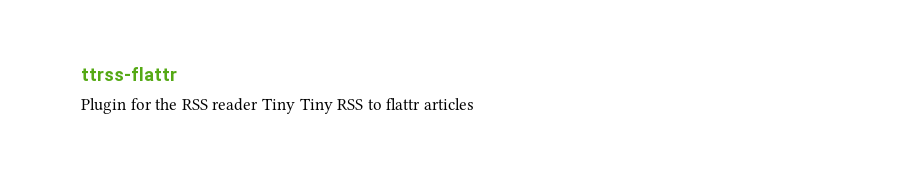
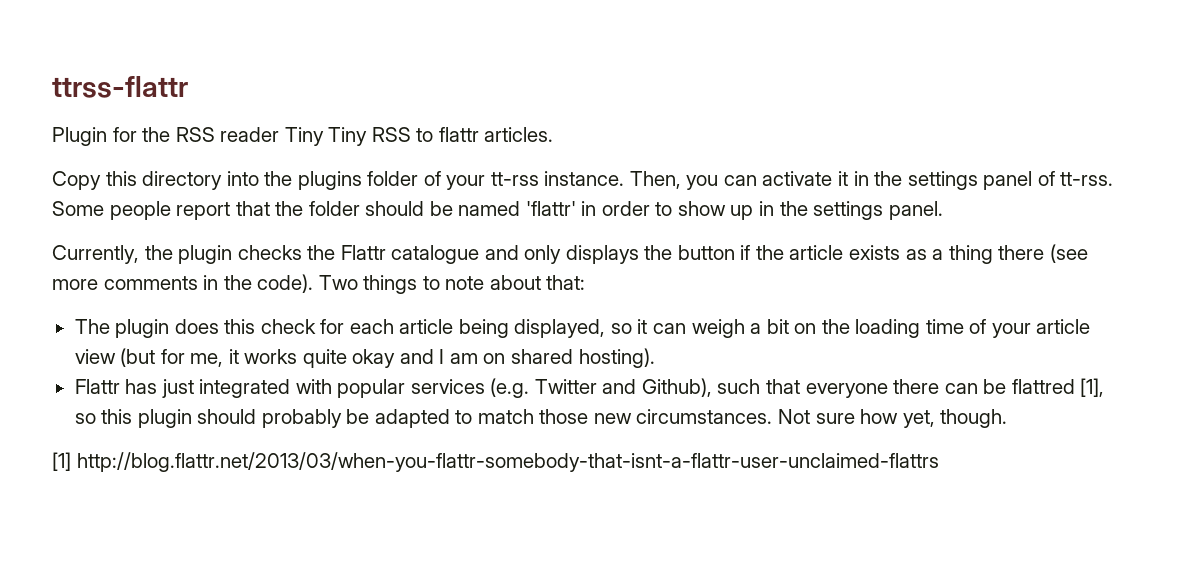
[423,98,474,110] articles -> [484,127,554,142] [52,171,1114,190] [52,201,943,220] [52,244,1088,264] [52,274,586,294] [74,319,1091,338] [74,348,655,368] [74,378,1105,398] [74,409,1008,428] [52,452,939,472] articles. // Copy this directory into the plugins folder of your tt-rss instance. Then, you can activate it in the settings panel of tt-rss. Some people report that the folder should be named 'flattr' in order to show up in the settings panel. // Currently, the plugin checks the Flattr catalogue and only displays the button if the article exists as a thing there (see more comments in the code). Two things to note about that: // The plugin does this check for each article being displayed, so it can weigh a bit on the loading time of your article view (but for me, it works quite okay and I am on shared hosting). // Flattr has just integrated with popular services (e.g. Twitter and Github), such that everyone there can be flattred [1], so this plugin should probably be adapted to match those new circumstances. Not sure how yet, though. // [1] http://blog.flattr.net/2013/03/when-you-flattr-somebody-that-isnt-a-flattr-user-unclaimed-flattrs

